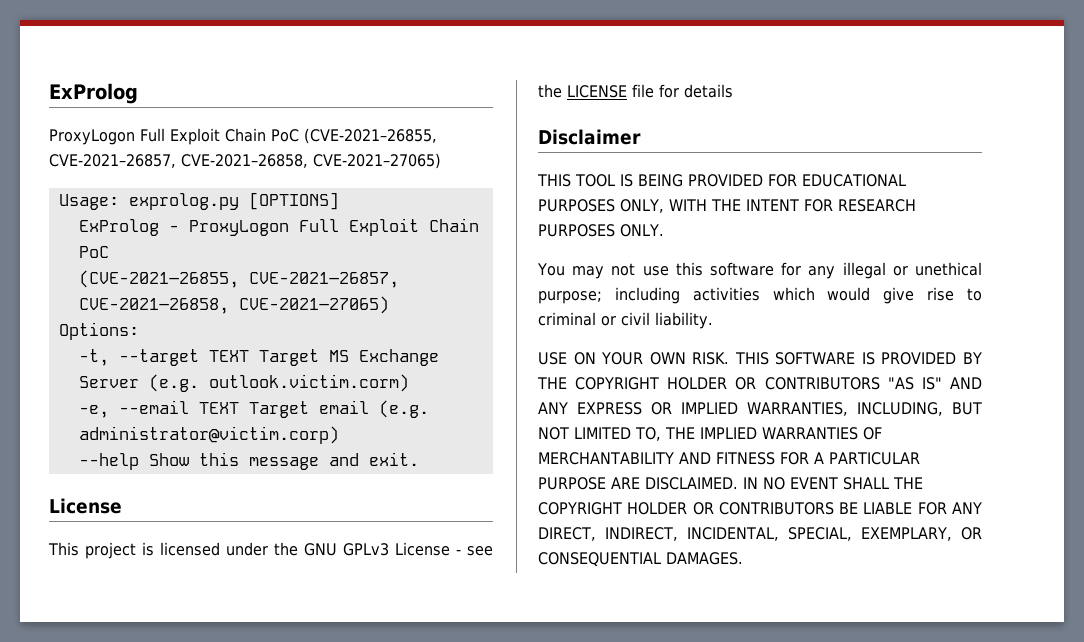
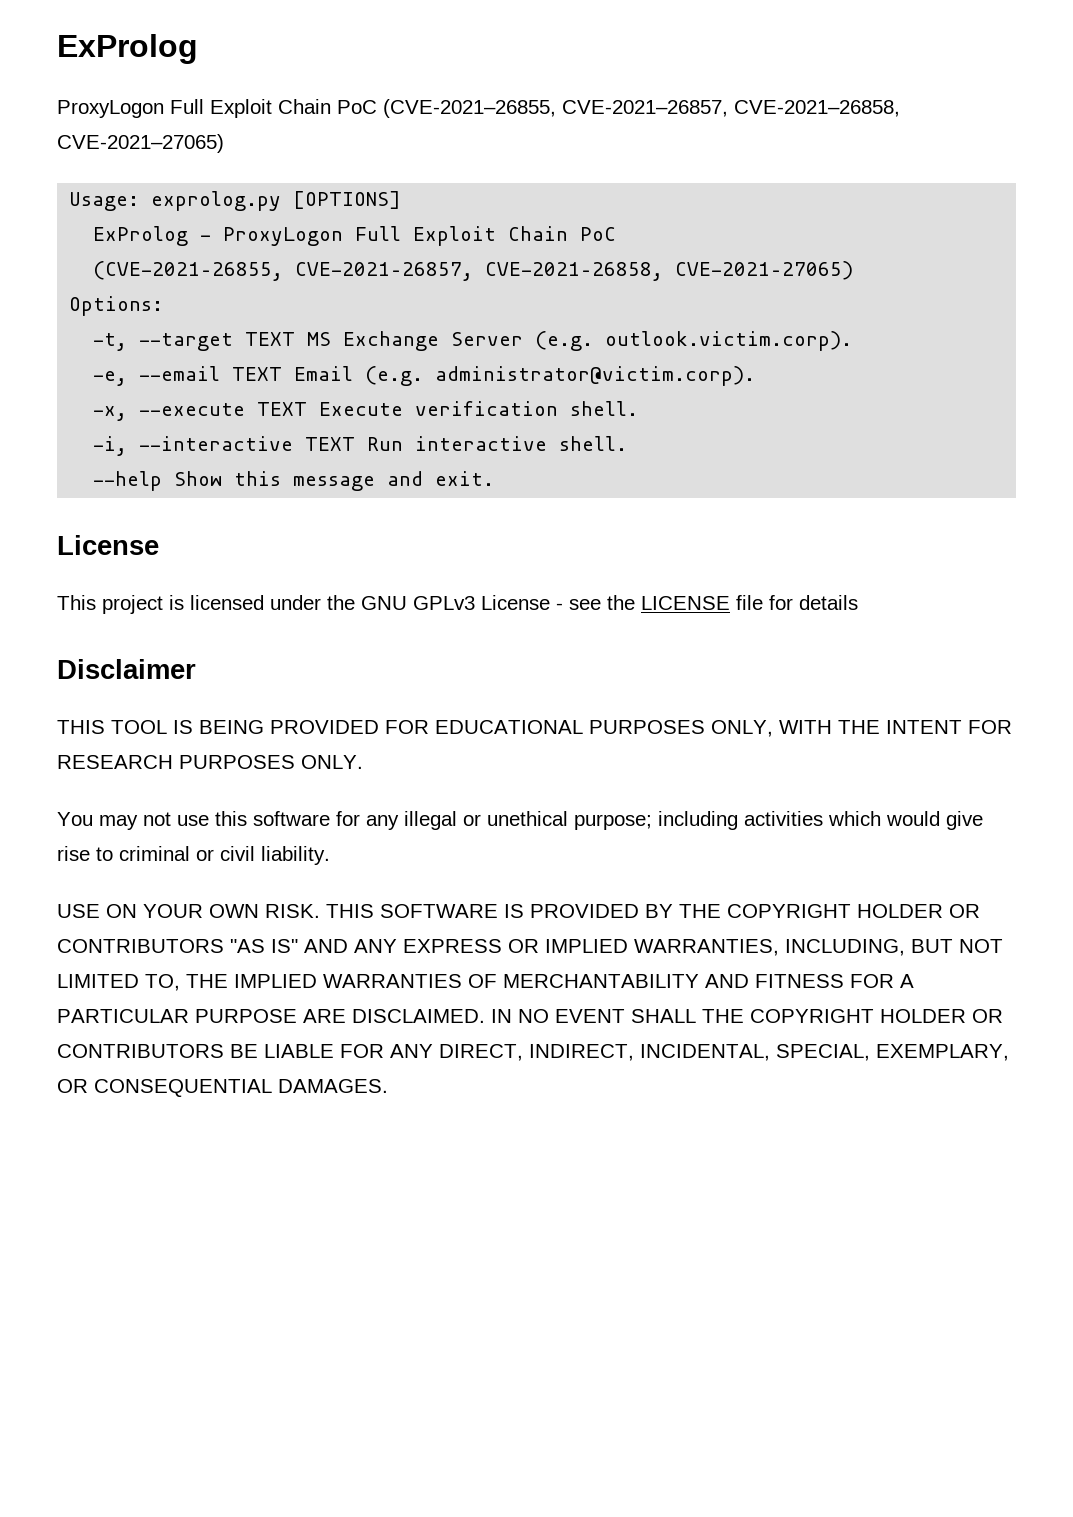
[258,349,319,366] Target -> (296, 339) none
[208,374,409,392] outlook.victim.corm) -> [605,331,853,351] outlook.victim.corp).
[248,400,429,418] [78,426,339,444] Target email (e.g. administrator@victim.corp) -> [294,366,756,386] [93,401,639,421] [93,436,628,456] Email (e.g. administrator@victim.corp). // -x, --execute TEXT Execute verification shell. // -i, --interactive TEXT Run interactive shell.

